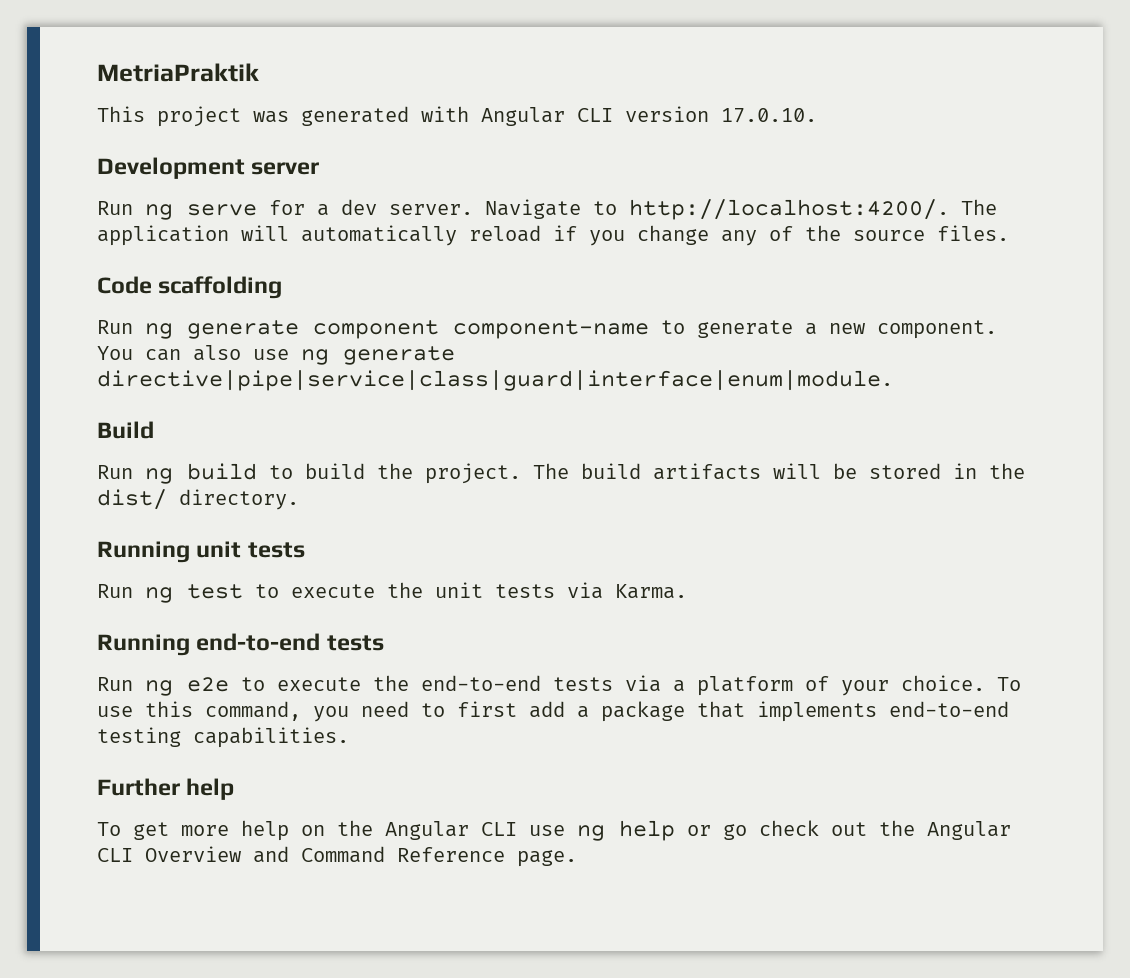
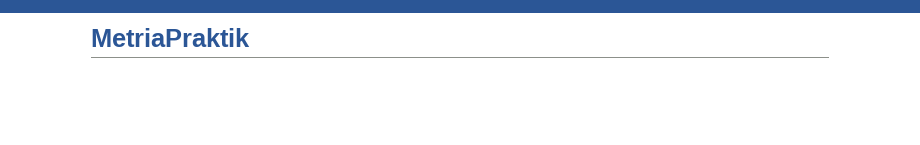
[97,106,817,127] [97,157,320,179] [97,199,997,220] [97,225,1009,246] [97,276,283,299] [97,320,997,339] [97,345,455,365] [97,370,893,391] [97,421,154,439] [97,463,1025,484] [97,489,299,510] [97,541,305,563] [97,582,687,603] [97,633,384,656] [97,675,1021,696] [97,701,1009,722] [97,727,349,748] [97,778,235,800] [97,820,1011,841] [97,846,577,867] // This project was generated with Angular CLI version 17.0.10. // Development server // Run ng serve for a dev server. Navigate to http://localhost:4200/. The application will automatically reload if you change any of the source files. // Code scaffolding // Run ng generate component component-name to generate a new component. You can also use ng generate directive|pipe|service|class|guard|interface|enum|module. // Build // Run ng build to build the project. The build artifacts will be stored in the dist/ directory. // Running unit tests // Run ng test to execute the unit tests via Karma. // Running end-to-end tests // Run ng e2e to execute the end-to-end tests via a platform of your choice. To use this command, you need to first add a package that implements end-to-end testing capabilities. // Further help // To get more help on the Angular CLI use ng help or go check out the Angular CLI Overview and Command Reference page. -> (250, 37) none

